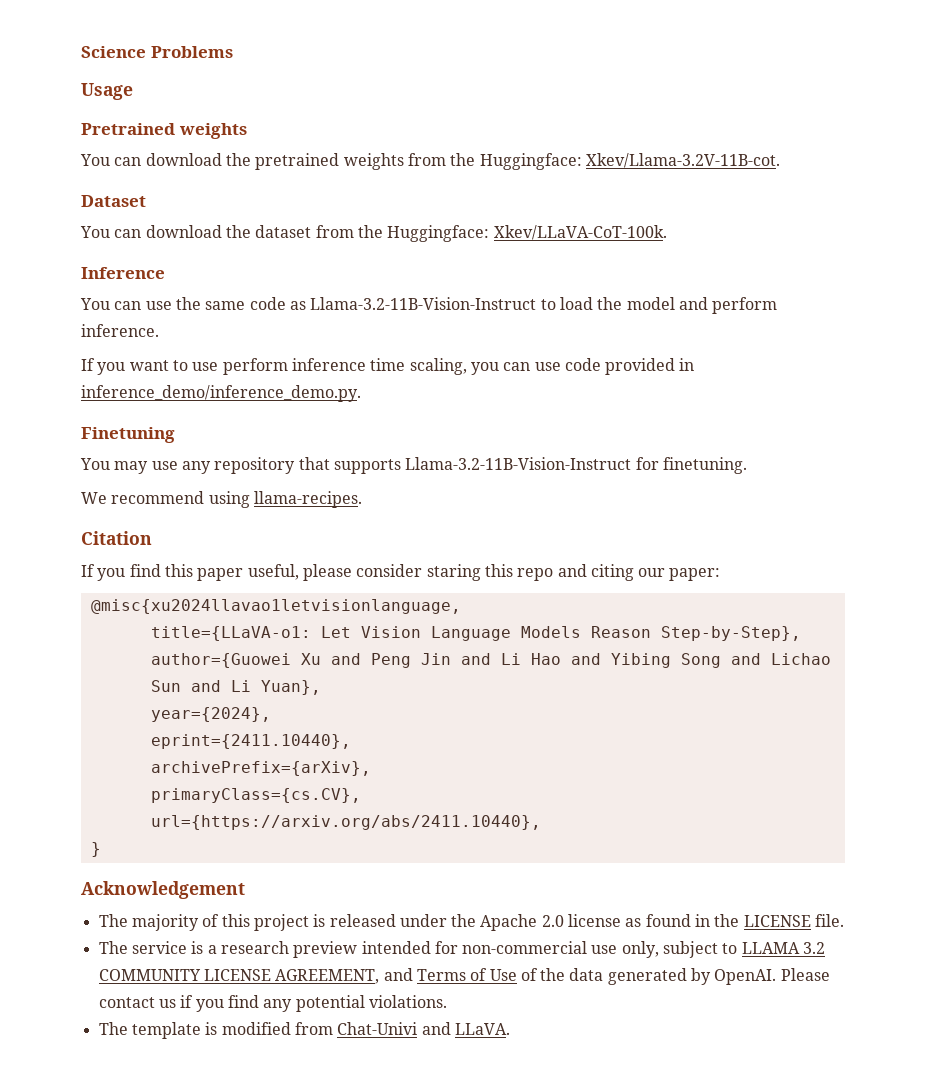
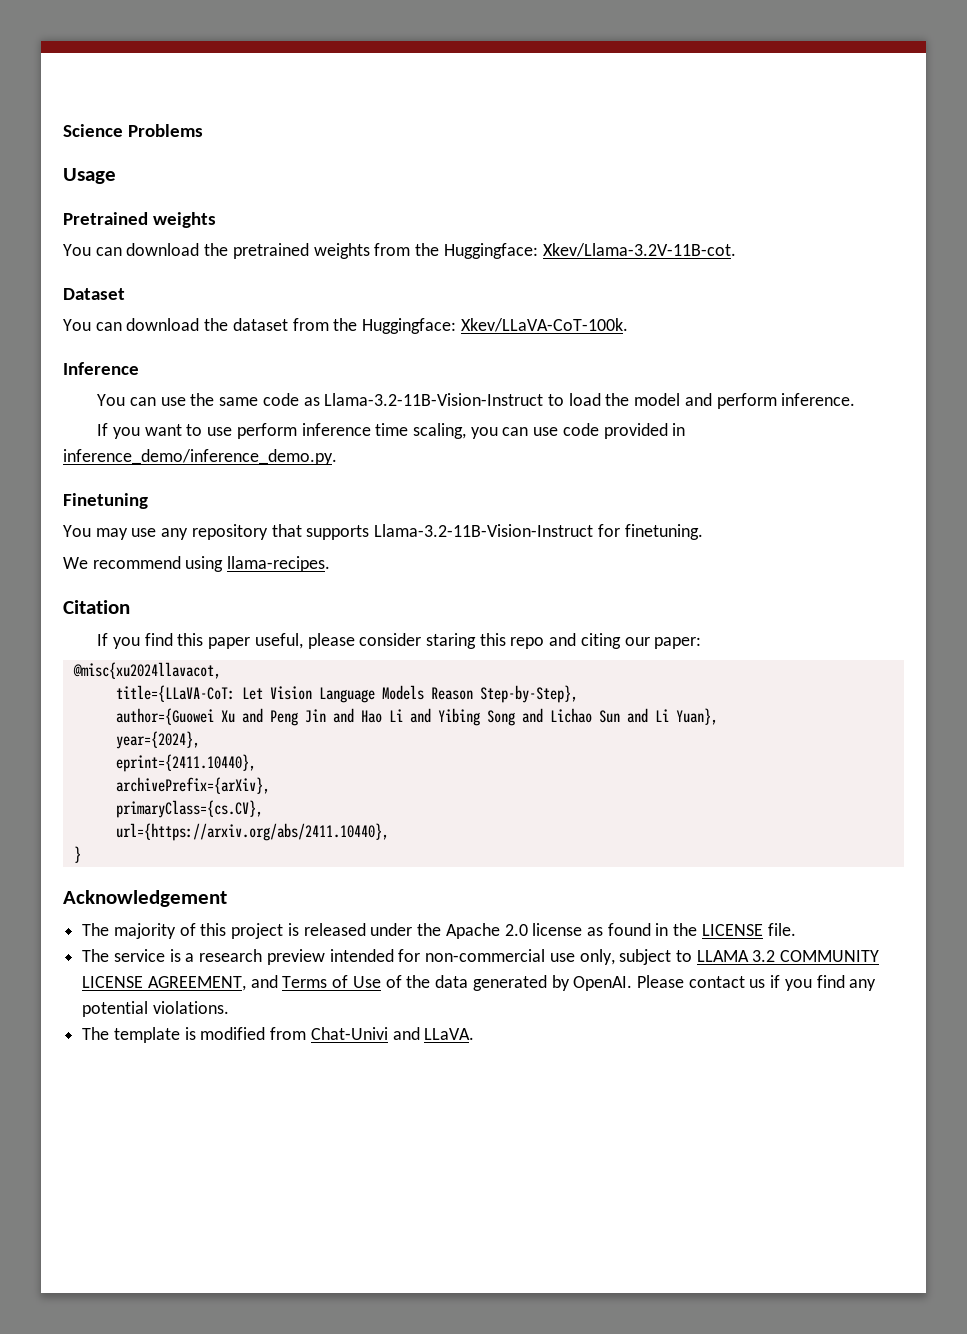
[90,599,461,614] [150,626,311,641] @misc{xu2024llavao1letvisionlanguage, // title={LLaVA-o1: -> [72,662,221,679] [115,685,235,702] @misc{xu2024llavacot, // title={LLaVA-CoT:
[500,653,561,665] Li Hao -> [360,709,403,723] Hao Li

